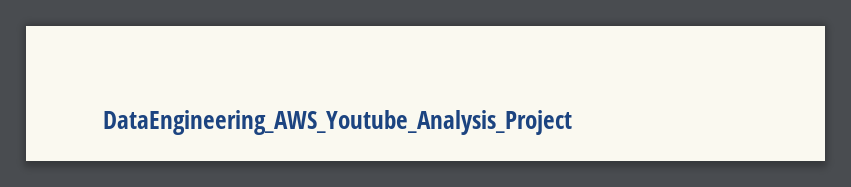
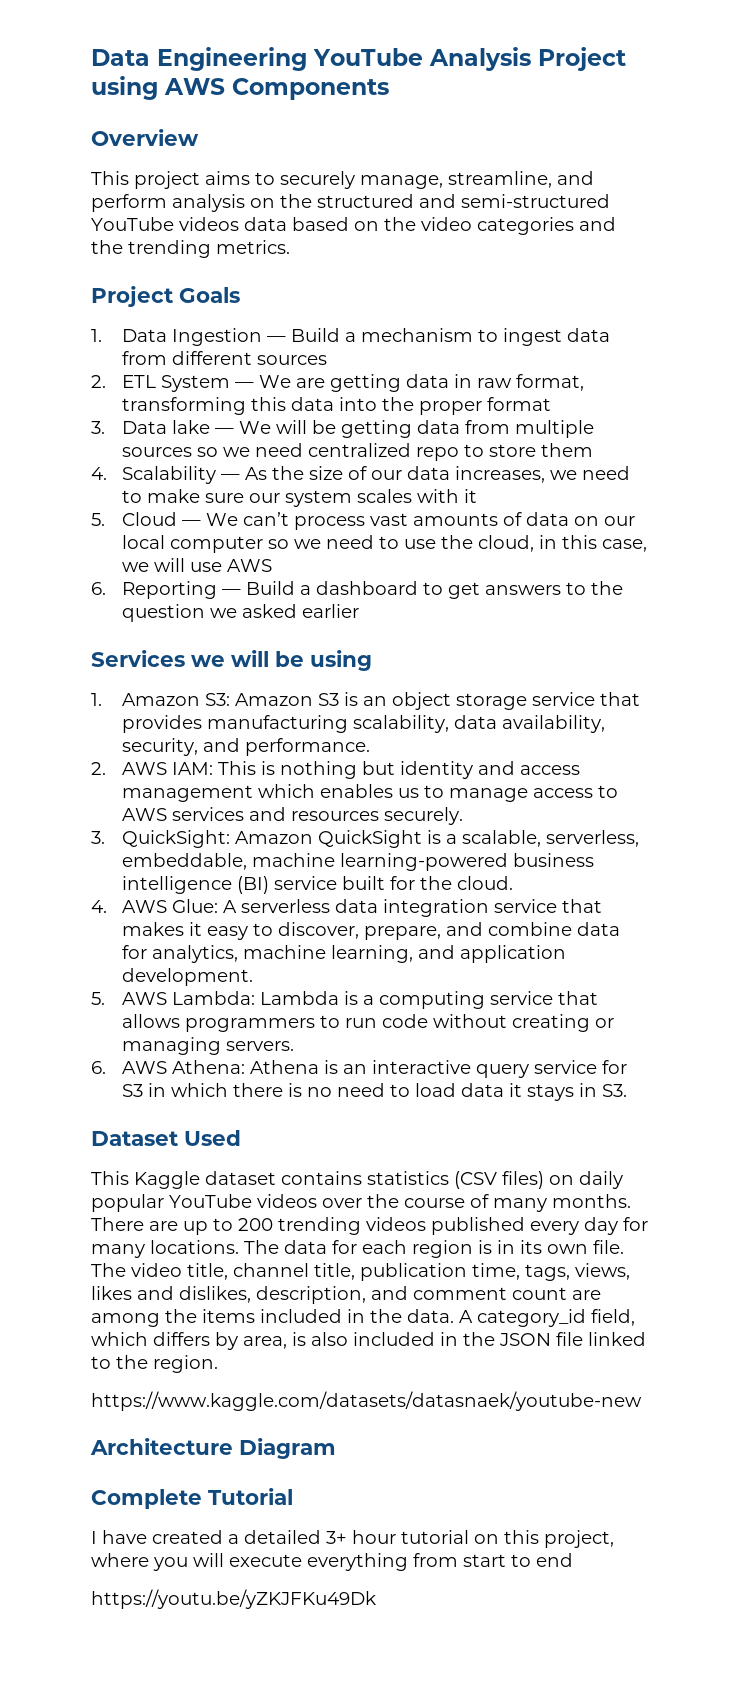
[103,110,572,135] DataEngineering_AWS_Youtube_Analysis_Project -> [91,47,626,71] [91,76,389,100] [91,129,199,146] [91,171,594,189] [91,194,610,212] [91,217,616,235] [91,240,290,258] [91,286,240,307] [91,328,610,346] [121,351,327,365] [91,374,584,392] [121,397,551,415] [91,420,594,438] [121,443,593,461] [91,466,630,484] [121,489,477,507] [91,512,635,530] [121,535,647,553] [121,558,272,572] [91,581,623,599] [121,604,359,622] [91,650,372,671] [91,692,640,710] [121,715,605,733] [121,738,370,756] [91,761,580,779] [121,784,618,802] [121,807,463,825] [91,830,639,848] [121,853,594,871] [121,876,513,894] [91,899,602,917] [121,922,620,940] [121,945,566,963] [121,968,253,986] [91,991,598,1009] [121,1014,614,1032] [121,1037,294,1055] [91,1060,627,1078] [121,1083,627,1101] [91,1130,241,1146] [91,1171,623,1189] [91,1194,631,1212] [91,1217,648,1235] [91,1240,624,1258] [91,1263,630,1281] [91,1286,601,1304] [91,1309,635,1327] [91,1332,646,1350] [91,1355,218,1373] [91,1391,642,1411] [90,1438,336,1459] [91,1488,293,1509] [91,1530,614,1548] [91,1553,573,1571] [91,1589,376,1609] Data Engineering YouTube Analysis Project using AWS Components // Overview // This project aims to securely manage, streamline, and perform analysis on the structured and semi-structured YouTube videos data based on the video categories and the trending metrics. // Project Goals // 1. Data Ingestion — Build a mechanism to ingest data from different sources // 2. ETL System — We are getting data in raw format, transforming this data into the proper format // 3. Data lake — We will be getting data from multiple sources so we need centralized repo to store them // 4. Scalability — As the size of our data increases, we need to make sure our system scales with it // 5. Cloud — We can’t process vast amounts of data on our local computer so we need to use the cloud, in this case, we will use AWS // 6. Reporting — Build a dashboard to get answers to the question we asked earlier // Services we will be using // 1. Amazon S3: Amazon S3 is an object storage service that provides manufacturing scalability, data availability, security, and performance. // 2. AWS IAM: This is nothing but identity and access management which enables us to manage access to AWS services and resources securely. // 3. QuickSight: Amazon QuickSight is a scalable, serverless, embeddable, machine learning-powered business intelligence (BI) service built for the cloud. // 4. AWS Glue: A serverless data integration service that makes it easy to discover, prepare, and combine data for analytics, machine learning, and application development. // 5. AWS Lambda: Lambda is a computing service that allows programmers to run code without creating or managing servers. // 6. AWS Athena: Athena is an interactive query service for S3 in which there is no need to load data it stays in S3. // Dataset Used // This Kaggle dataset contains statistics (CSV files) on daily popular YouTube videos over the course of many months. There are up to 200 trending videos published every day for many locations. The data for each region is in its own file. The video title, channel title, publication time, tags, views, likes and dislikes, description, and comment count are among the items included in the data. A category_id field, which differs by area, is also included in the JSON file linked to the region. // https://www.kaggle.com/datasets/datasnaek/youtube-new // Architecture Diagram // Complete Tutorial // I have created a detailed 3+ hour tutorial on this project, where you will execute everything from start to end // https://youtu.be/yZKJFKu49Dk

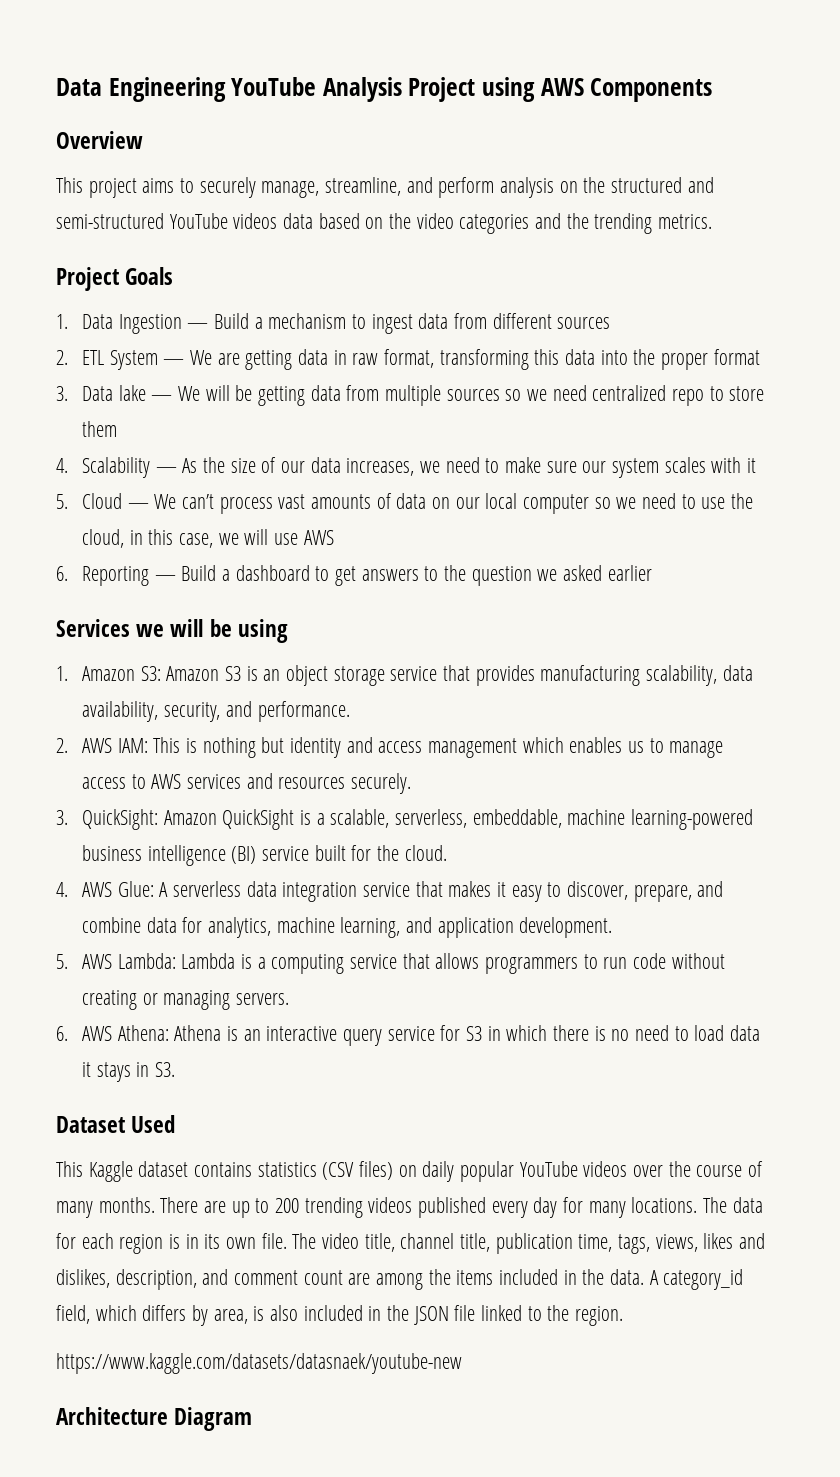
[91,1488,293,1509] [91,1530,614,1548] [91,1553,573,1571] [91,1589,376,1609] // Complete Tutorial // I have created a detailed 3+ hour tutorial on this project, where you will execute everything from start to end // https://youtu.be/yZKJFKu49Dk -> (253, 1419) none

